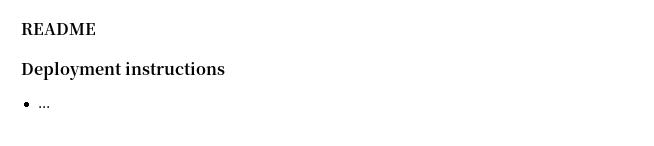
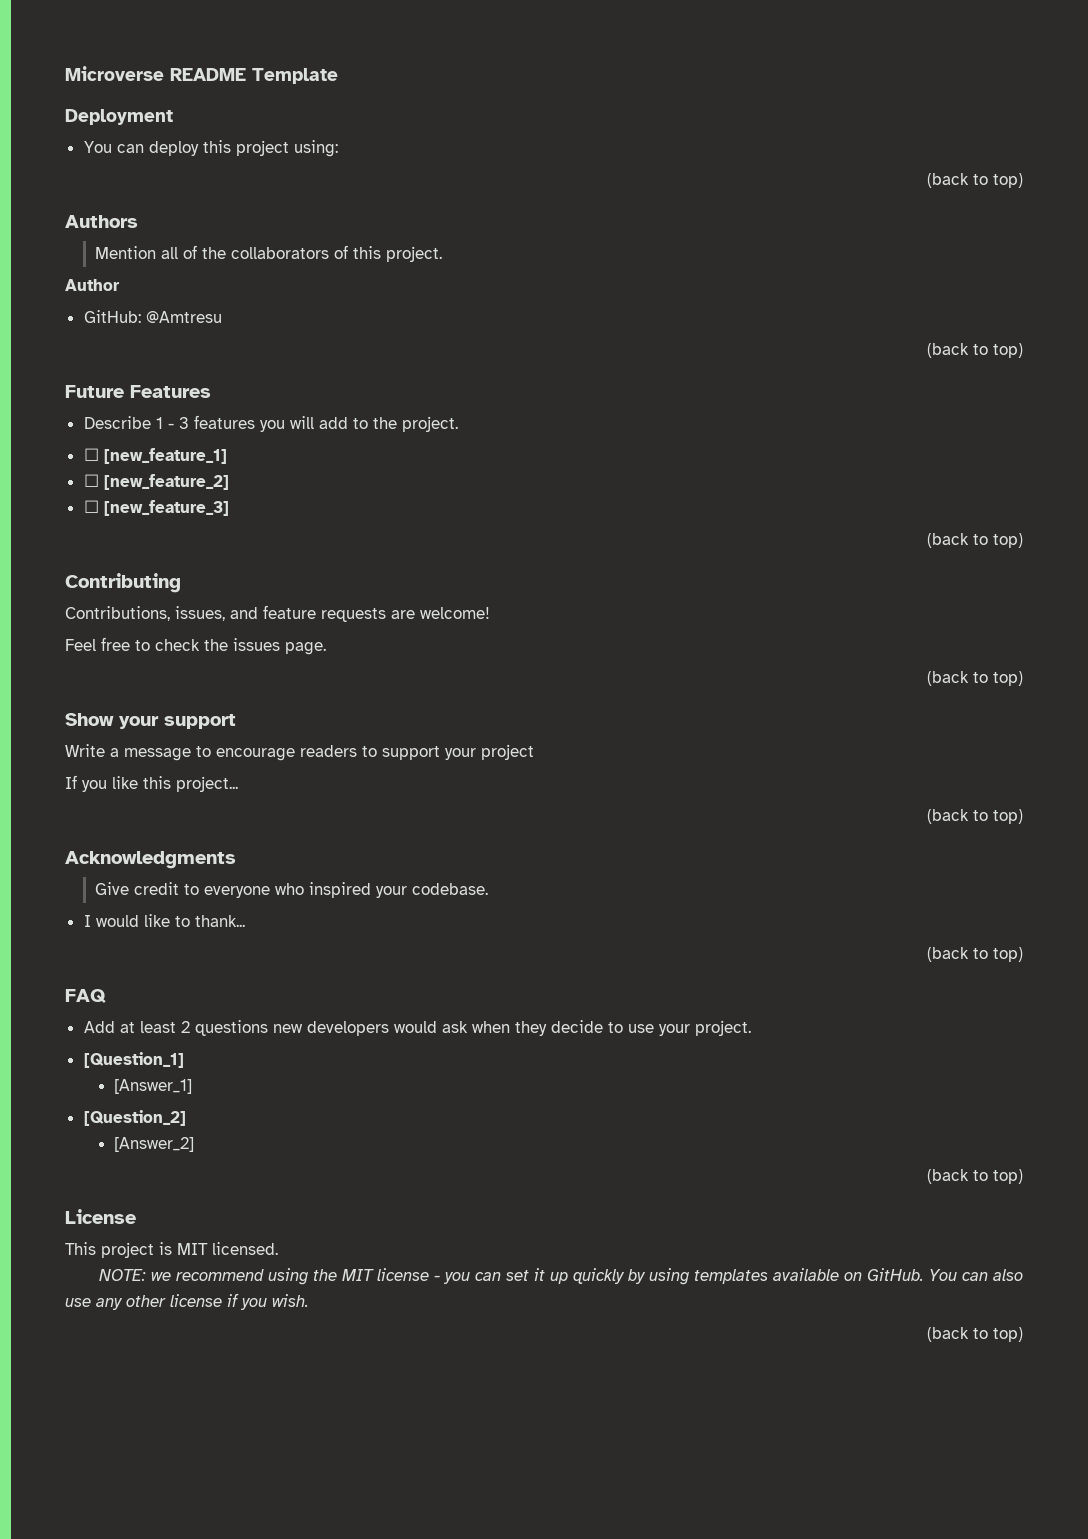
(21, 29) none -> [65,66,164,81] Microverse
(96, 29) none -> [252,68,338,84] Template
[125,62,226,75] [37,106,50,108] instructions // ... -> [83,140,338,157] [927,173,1023,188] [65,215,138,228] [95,245,443,262] [65,279,120,291] [83,310,222,323] [927,343,1023,358] [65,385,211,398] [83,415,458,432] [83,448,227,464] [83,474,229,490] [83,500,229,516] [927,533,1023,548] [65,573,181,593] [65,605,490,622] [65,637,326,655] [927,671,1023,686] [65,713,236,729] [65,744,534,761] [65,775,238,792] [927,809,1023,824] [65,851,236,869] [95,882,489,898] [83,914,245,927] [927,947,1023,962] [65,989,106,1003] [83,1020,751,1036] [83,1052,184,1068] [114,1079,193,1094] [83,1110,186,1126] [114,1137,195,1152] [927,1169,1023,1184] [65,1209,136,1224] [65,1242,278,1258] [98,1268,1024,1285] [65,1293,309,1310] [927,1327,1023,1342] // You can deploy this project using: // (back to top) // Authors // Mention all of the collaborators of this project. // Author // GitHub: @Amtresu // (back to top) // Future Features // Describe 1 - 3 features you will add to the project. // ☐ [new_feature_1] // ☐ [new_feature_2] // ☐ [new_feature_3] // (back to top) // Contributing // Contributions, issues, and feature requests are welcome! // Feel free to check the issues page. // (back to top) // Show your support // Write a message to encourage readers to support your project // If you like this project... // (back to top) // Acknowledgments // Give credit to everyone who inspired your codebase. // I would like to thank... // (back to top) // FAQ // Add at least 2 questions new developers would ask when they decide to use your project. // [Question_1] // [Answer_1] // [Question_2] // [Answer_2] // (back to top) // License // This project is MIT licensed. // NOTE: we recommend using the MIT license - you can set it up quickly by using templates available on GitHub. You can also use any other license if you wish. // (back to top)

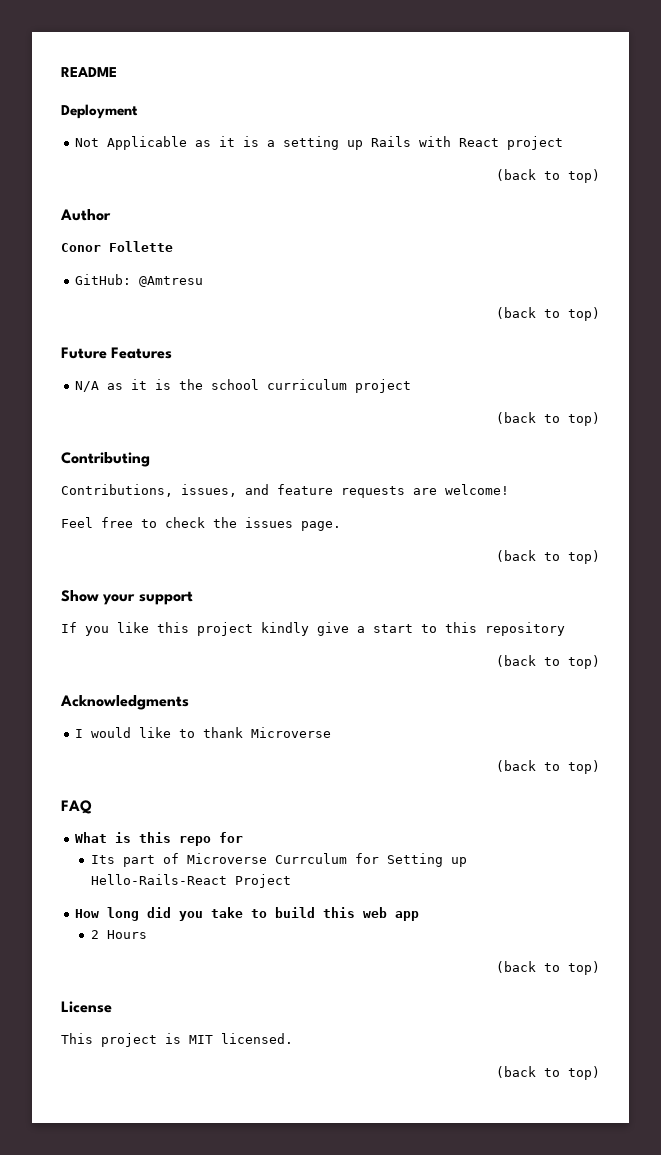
[65,66,164,81] Microverse -> (61, 72) none
[252,68,338,84] Template -> (117, 72) none
[83,140,338,157] [927,173,1023,188] [65,215,138,228] [95,245,443,262] [65,279,120,291] You can deploy this project using: // (back to top) // Authors // Mention all of the collaborators of this project. // Author -> [75,136,564,150] [496,169,600,183] [60,209,111,221] [61,241,173,252] Not Applicable as it is a setting up Rails with React project // (back to top) // Author // Conor Follette
[83,415,458,432] [83,448,227,464] [83,474,229,490] [83,500,229,516] Describe 1 - 3 features you will add to the project. // ☐ [new_feature_1] // ☐ [new_feature_2] // ☐ [new_feature_3] -> [75,379,412,393] N/A as it is the school curriculum project
[65,744,534,761] [65,775,238,792] [927,809,1023,824] [65,851,236,869] [95,882,489,898] Write a message to encourage readers to support your project // If you like this project... // (back to top) // Acknowledgments // Give credit to everyone who inspired your codebase. -> [61,622,565,636] [496,655,600,669] [60,695,189,710] If you like this project kindly give a start to this repository // (back to top) // Acknowledgments
[194,915,245,927] thank... -> [203,727,332,738] thank Microverse
[83,1020,751,1036] [83,1052,184,1068] [114,1079,193,1094] [83,1110,186,1126] [114,1137,195,1152] Add at least 2 questions new developers would ask when they decide to use your project. // [Question_1] // [Answer_1] // [Question_2] // [Answer_2] -> [75,832,244,846] [90,853,467,867] [90,874,291,888] [75,907,420,921] [90,930,147,939] What is this repo for // Its part of Microverse Currculum for Setting up Hello-Rails-React Project // How long did you take to build this web app // 2 Hours
[98,1268,1024,1285] [65,1293,309,1310] // NOTE: we recommend using the MIT license - you can set it up quickly by using templates available on GitHub. You can also use any other license if you wish. -> (293, 1038) none

